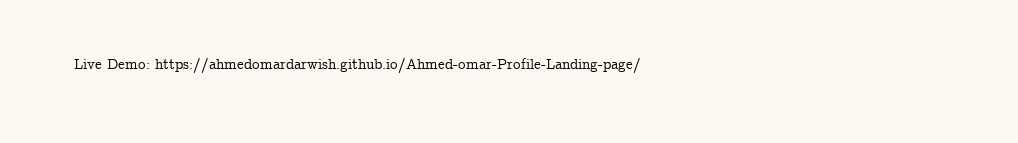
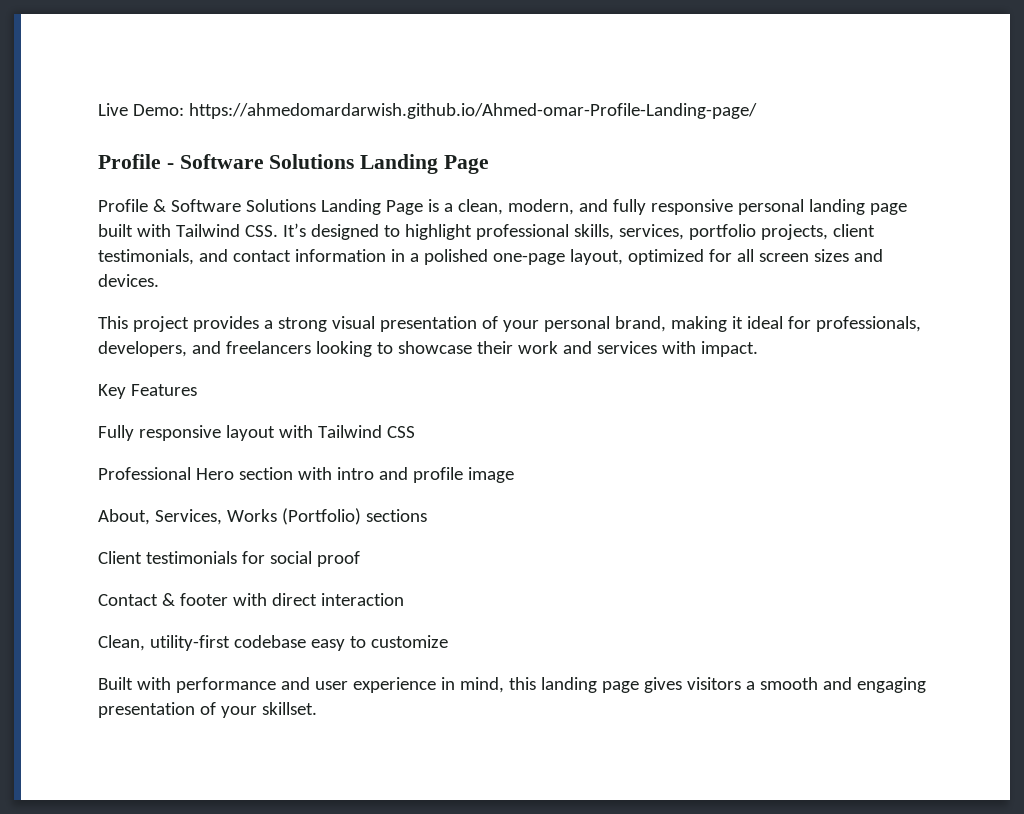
(641, 65) none -> [98,154,490,174] [98,199,907,215] [98,223,875,240] [98,249,883,265] [98,274,159,287] [98,316,921,332] [98,341,758,357] [98,384,197,399] [98,425,415,441] [98,467,514,483] [98,508,427,525] [98,551,360,567] [98,593,404,606] [98,635,448,651] [98,677,926,693] [98,702,317,718] // Profile - Software Solutions Landing Page // Profile & Software Solutions Landing Page is a clean, modern, and fully responsive personal landing page built with Tailwind CSS. It’s designed to highlight professional skills, services, portfolio projects, client testimonials, and contact information in a polished one-page layout, optimized for all screen sizes and devices. // This project provides a strong visual presentation of your personal brand, making it ideal for professionals, developers, and freelancers looking to showcase their work and services with impact. // Key Features // Fully responsive layout with Tailwind CSS // Professional Hero section with intro and profile image // About, Services, Works (Portfolio) sections // Client testimonials for social proof // Contact & footer with direct interaction // Clean, utility-first codebase easy to customize // Built with performance and user experience in mind, this landing page gives visitors a smooth and engaging presentation of your skillset.

